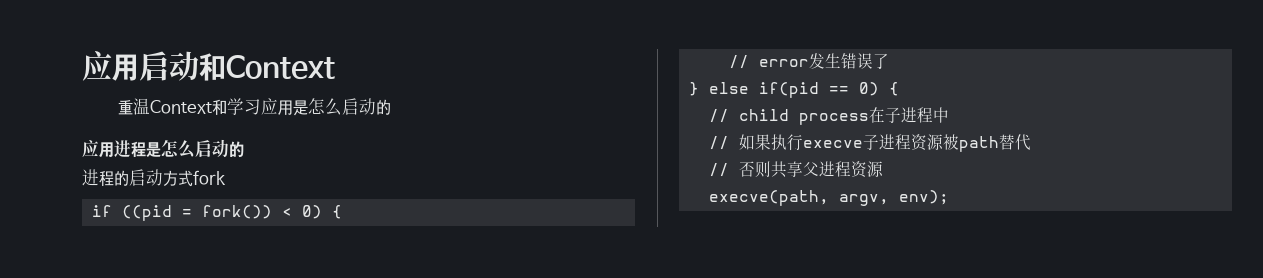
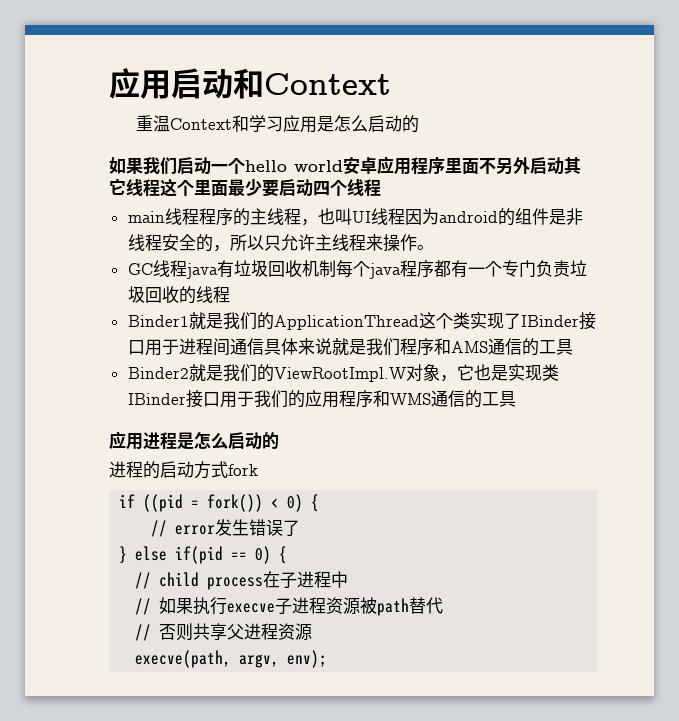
(392, 107) none -> [109,156,581,175] [109,178,381,197] [127,208,583,226] [127,234,434,252] [127,260,587,279] [127,286,230,304] [127,312,596,330] [127,338,573,356] [127,364,559,382] [127,390,516,408] // 如果我们启动一个hello world安卓应用程序里面不另外启动其它线程这个里面最少要启动四个线程 // main线程程序的主线程，也叫UI线程因为android的组件是非线程安全的，所以只允许主线程来操作。 // GC线程java有垃圾回收机制每个java程序都有一个专门负责垃圾回收的线程 // Binder1就是我们的ApplicationThread这个类实现了IBinder接口用于进程间通信具体来说就是我们程序和AMS通信的工具 // Binder2就是我们的ViewRootImpl.W对象，它也是实现类IBinder接口用于我们的应用程序和WMS通信的工具

